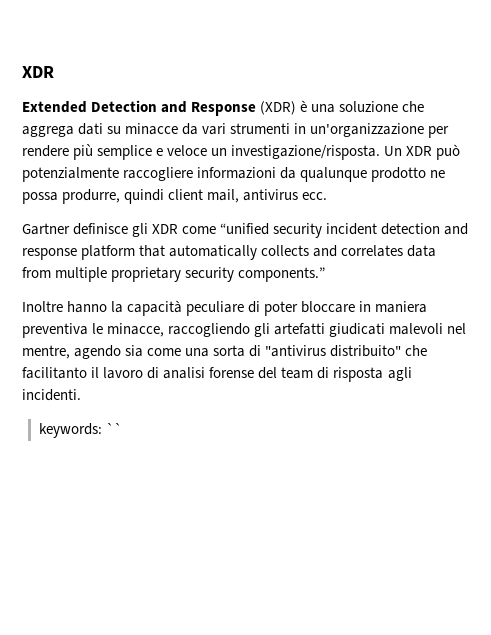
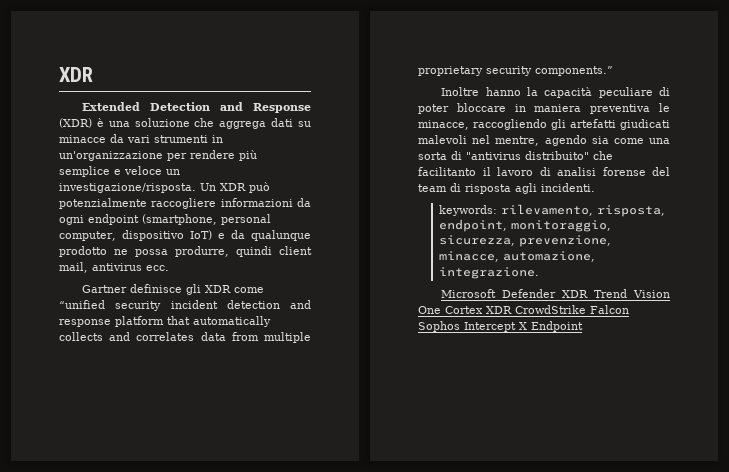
(297, 173) none -> [59,214,271,225] [59,230,245,241] ogni endpoint (smartphone, personal computer, dispositivo IoT) e da
[105,423,122,434] `` -> [500,204,665,217] [438,219,611,232] [438,235,611,247] [438,251,595,262] [438,267,539,279] [441,289,670,298] [418,305,629,314] [418,321,583,332] rilevamento, risposta, endpoint, monitoraggio, sicurezza, prevenzione, minacce, automazione, integrazione. // Microsoft Defender XDR Trend Vision One Cortex XDR CrowdStrike Falcon Sophos Intercept X Endpoint

